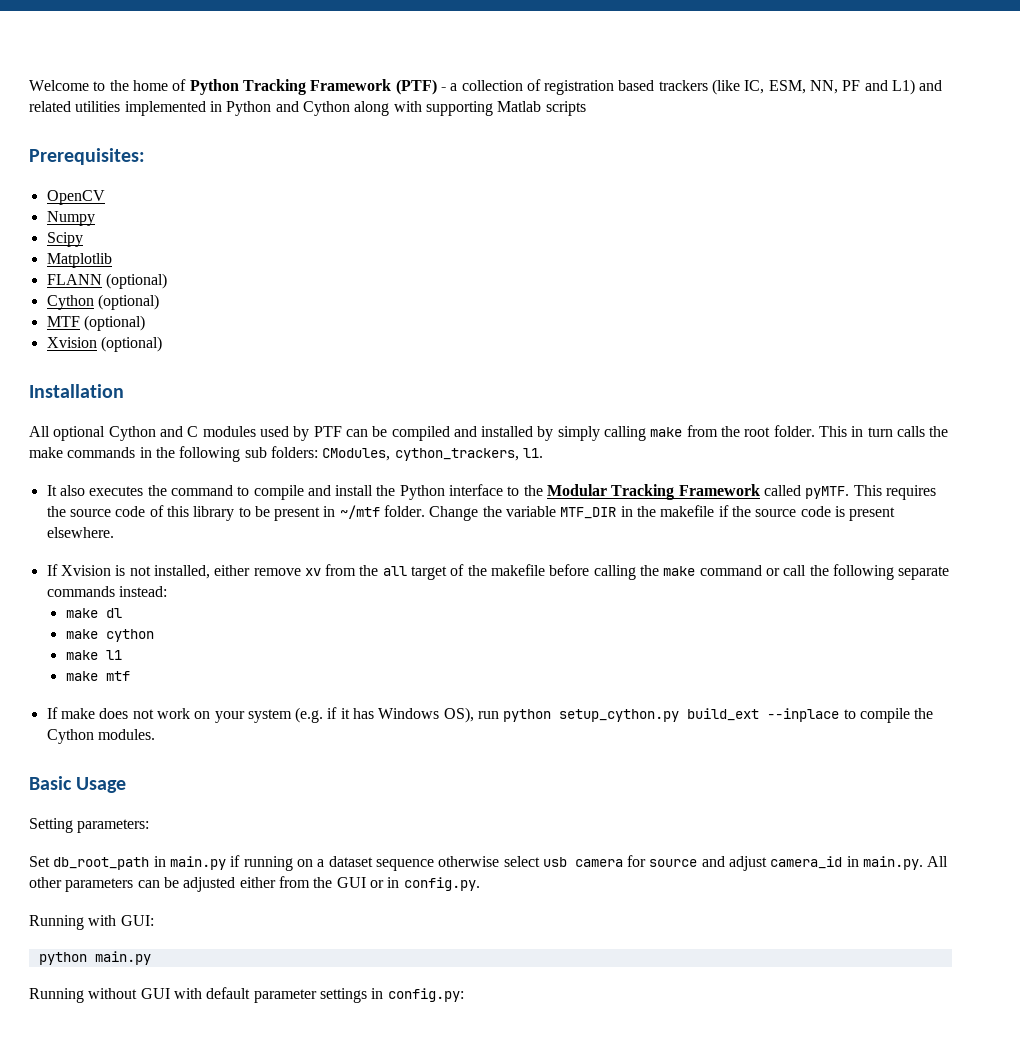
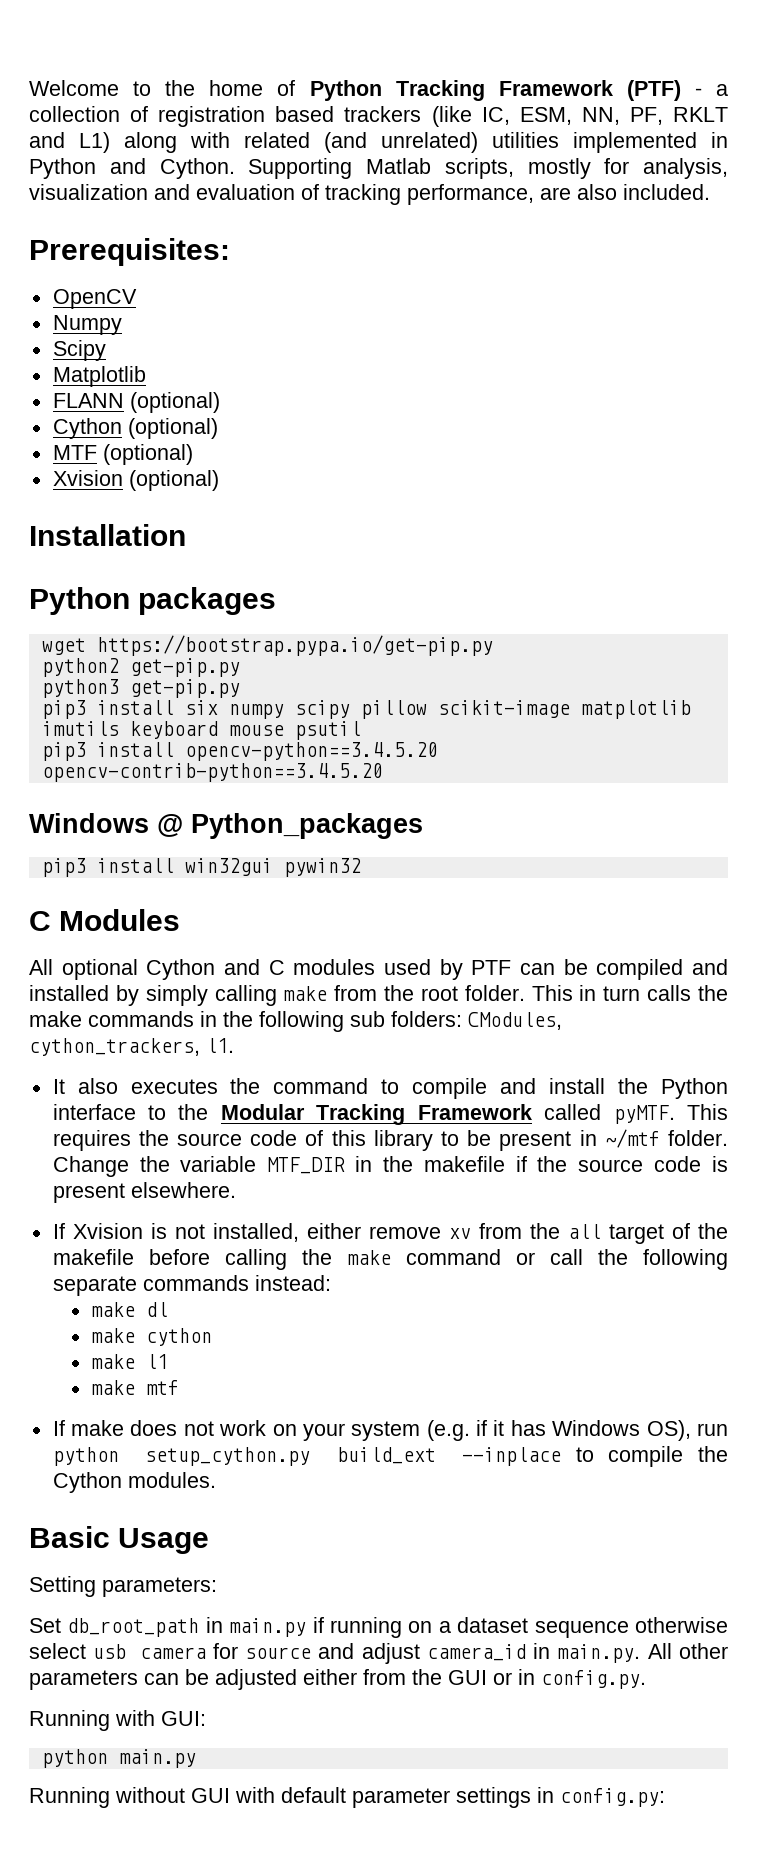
[842,79,943,95] [29,101,71,112] PF and L1) and related -> [629,107,729,125] [29,132,478,153] PF, RKLT and L1) along with related (and unrelated)
[302,101,586,116] Cython along with supporting Matlab scripts -> [159,158,728,179] [29,184,710,205] Cython. Supporting Matlab scripts, mostly for analysis, visualization and evaluation of tracking performance, are also included.
(124, 391) none -> [29,587,277,615] [41,635,493,656] [41,658,240,677] [41,679,240,698] [41,700,691,719] [41,721,361,740] [41,742,438,761] [41,763,383,782] [29,813,423,839] [41,858,361,877] [29,909,181,931] // Python packages // wget https://bootstrap.pypa.io/get-pip.py // python2 get-pip.py // python3 get-pip.py // pip3 install six numpy scipy pillow scikit-image matplotlib imutils keyboard mouse psutil // pip3 install opencv-python==3.4.5.20 opencv-contrib-python==3.4.5.20 // Windows @ Python_packages // pip3 install win32gui pywin32 // C Modules

